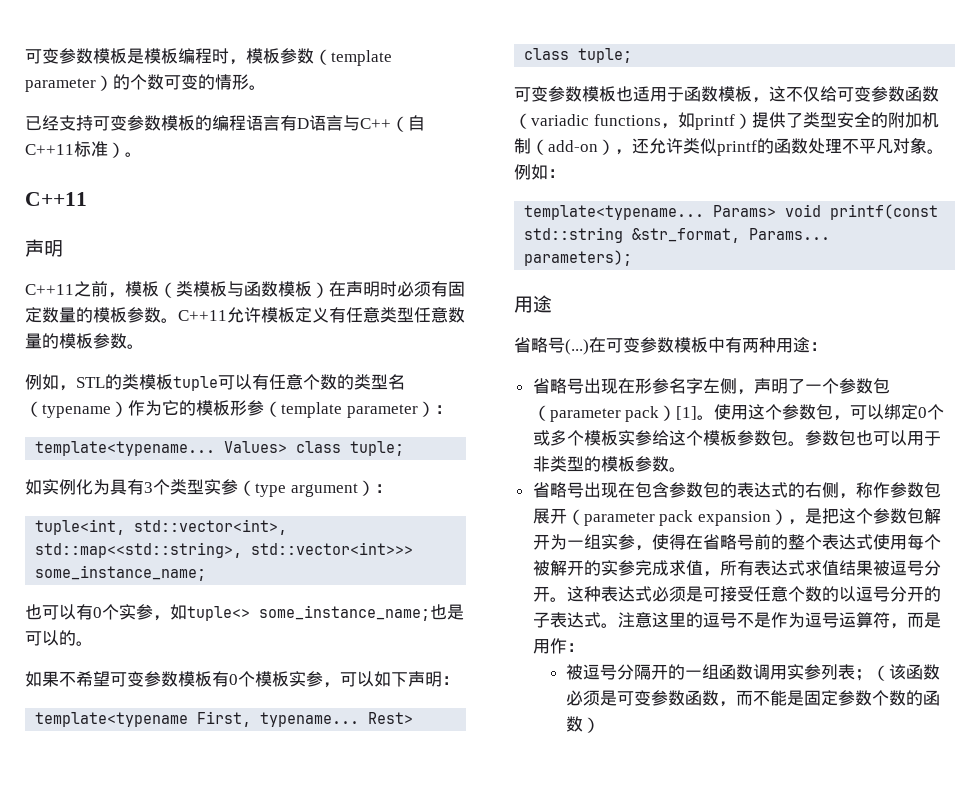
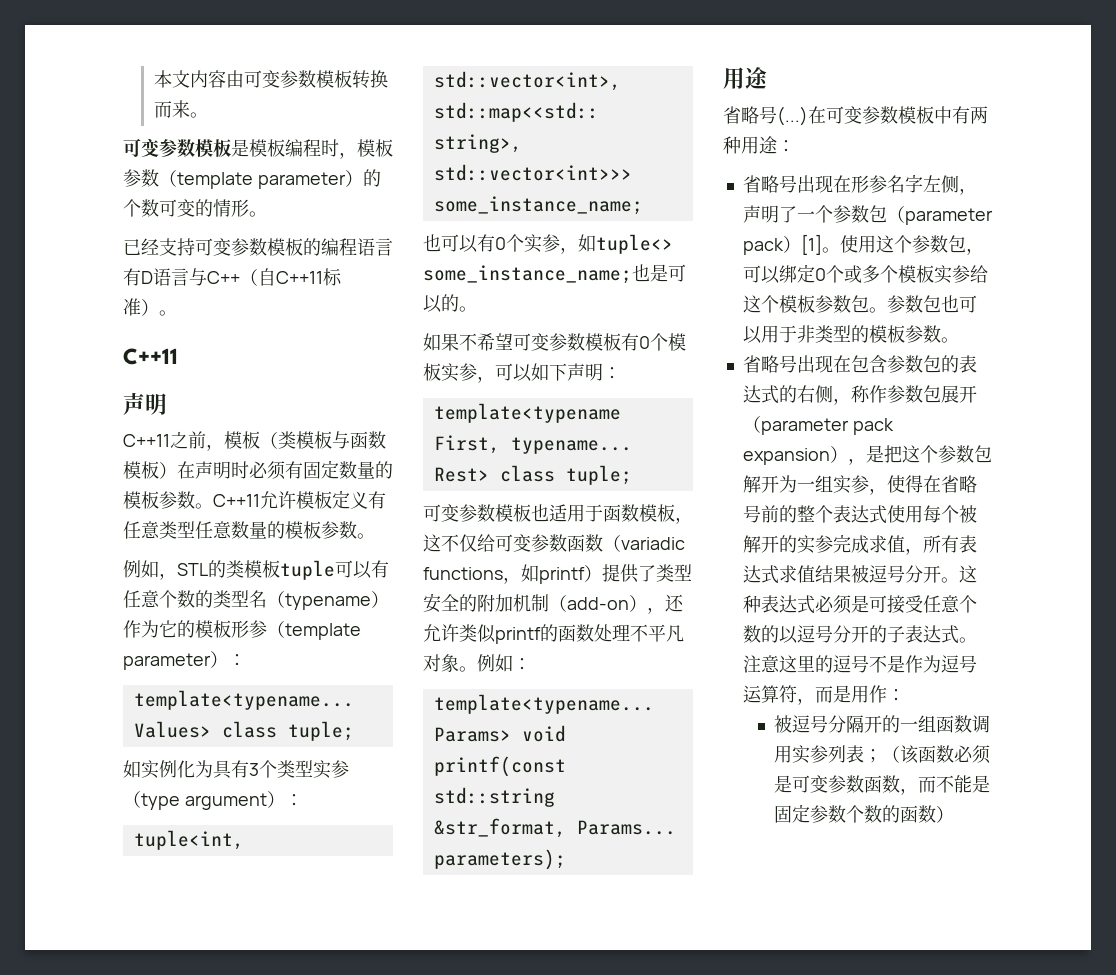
(25, 56) none -> [153,70,388,89] [153,100,208,118] 本文内容由可变参数模板转换而来。 //

